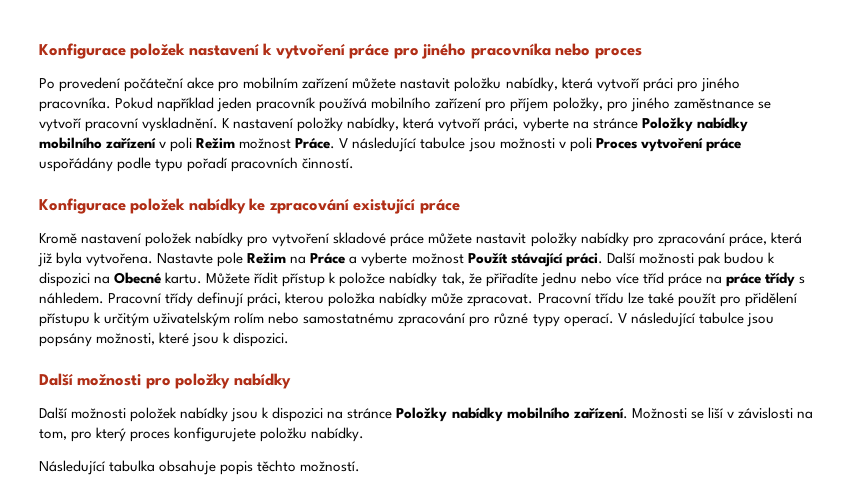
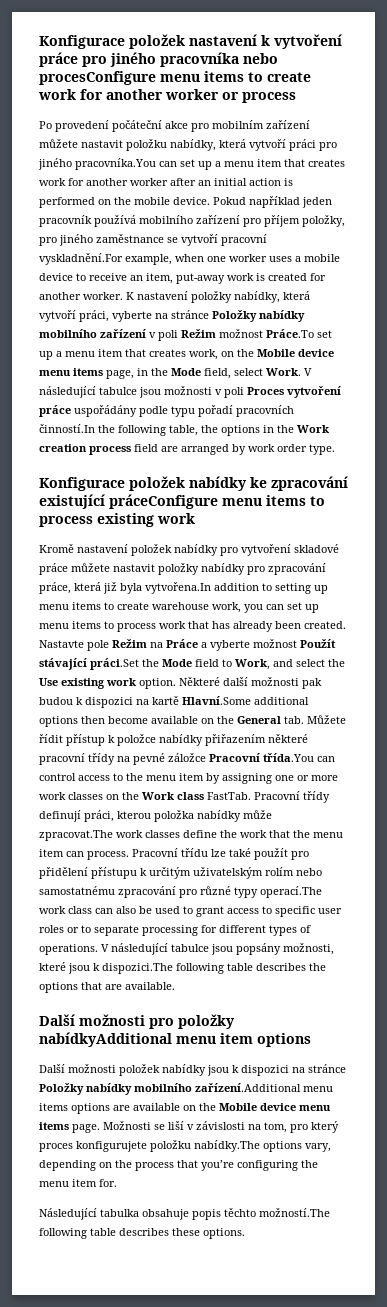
[594,48,642,59] proces -> [39,71,311,85] [38,89,296,103] procesConfigure menu items to create work for another worker or process
[39,97,111,112] pracovníka. -> [75,158,345,170] [39,178,293,186] [39,197,210,208] pracovníka.You can set up a menu item that creates work for another worker after an initial action is performed on the mobile device.
[142,117,219,132] vyskladnění. -> [39,253,340,265] [39,273,326,284] [39,292,123,300] vyskladnění.For example, when one worker uses a mobile device to receive an item, put-away work is created for another worker.
[295,137,336,149] Práce. -> [266,329,332,338] [39,349,334,360] [39,368,301,379] Práce.To set up a menu item that creates work, on the Mobile device menu items page, in the Mode field, select Work.
[302,158,355,169] činností. -> [39,424,329,436] [39,444,335,455] činností.In the following table, the options in the Work creation process field are arranged by work order type.
[419,198,460,214] práce -> [109,494,325,509] [39,513,195,527] práceConfigure menu items to process existing work
[86,253,154,267] vytvořena. -> [145,582,328,594] [39,602,319,613] [39,621,346,632] vytvořena.In addition to setting up menu items to create warehouse work, you can set up menu items to process work that has already been created.
[565,252,635,267] práci. Další -> [90,658,345,670] [39,677,248,689] práci.Set the Mode field to Work, and select the Use existing work option. Některé další
[114,272,203,284] Obecné kartu. -> [152,696,309,705] [39,716,304,727] kartě Hlavní.Some additional options then become available on the General tab.
[441,272,806,287] [39,292,104,304] tak, že přiřadíte jednu nebo více tříd práce na práce třídy s náhledem. -> [205,734,308,746] [39,753,335,765] [39,773,338,784] [39,792,251,800] přiřazením některé pracovní třídy na pevné záložce Pracovní třída.You can control access to the menu item by assigning one or more work classes on the Work class FastTab.
[467,294,534,307] zpracovat. -> [39,830,343,841] [39,849,129,860] zpracovat.The work classes define the work that the menu item can process.
[563,313,614,327] operací. -> [260,886,322,898] [39,906,342,917] [39,925,311,936] [39,944,98,955] operací.The work class can also be used to grant access to specific user roles or to separate processing for different types of operations.
[233,332,290,347] dispozici. -> [102,963,326,974] [39,982,175,993] dispozici.The following table describes the options that are available.
[233,373,291,389] nabídky -> [39,1032,311,1047] nabídkyAdditional menu item options
[572,407,628,419] zařízení. -> [195,1083,333,1092] [39,1103,331,1114] [39,1122,100,1133] zařízení.Additional menu items options are available on the Mobile device menu items page.
[311,427,365,442] nabídky. -> [194,1140,331,1152] [39,1160,318,1171] [39,1179,117,1187] nabídky.The options vary, depending on the process that you’re configuring the menu item for.
[300,461,361,472] možností. -> [259,1208,330,1217] [39,1228,245,1239] možností.The following table describes these options.

